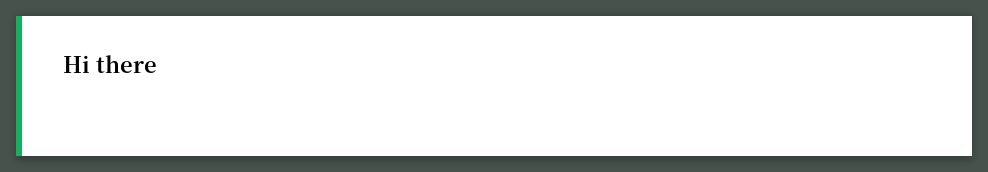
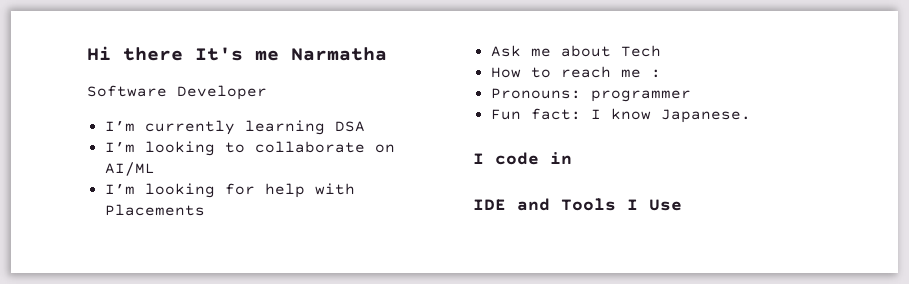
(157, 64) none -> [195,47,387,61] [87,85,267,100] [104,120,365,135] [104,141,395,156] [104,162,155,176] [104,183,355,198] [104,204,205,216] [490,45,661,57] [490,66,661,78] [490,88,691,102] [490,108,751,123] [473,152,572,165] [473,198,682,211] It's me Narmatha // Software Developer // I’m currently learning DSA // I’m looking to collaborate on AI/ML // I’m looking for help with Placements // Ask me about Tech // How to reach me : // Pronouns: programmer // Fun fact: I know Japanese. // I code in // IDE and Tools I Use

